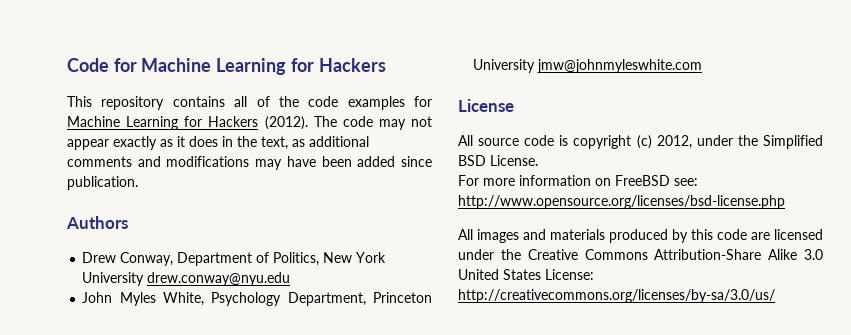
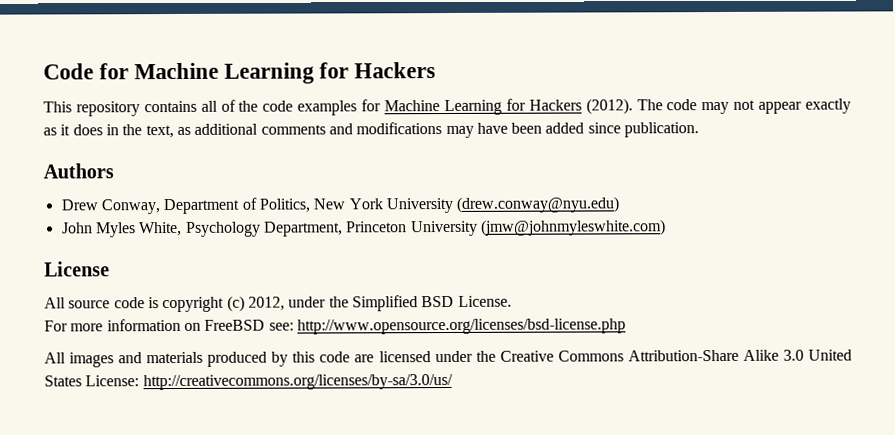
[147,272,291,286] drew.conway@nyu.edu -> [456,196,620,213] (drew.conway@nyu.edu)
[537,59,703,73] jmw@johnmyleswhite.com -> [480,219,666,236] (jmw@johnmyleswhite.com)

